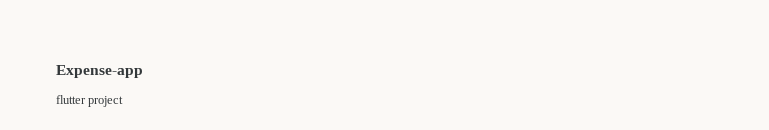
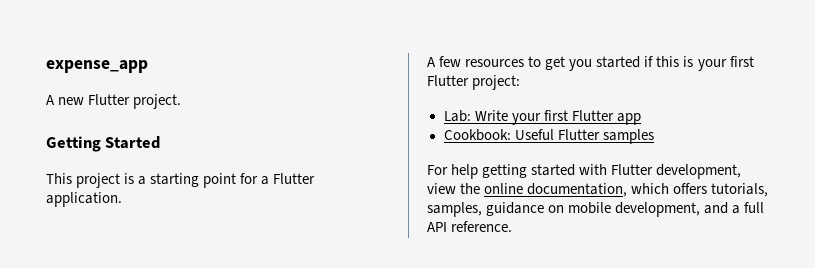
[56,65,143,78] [56,95,124,107] Expense-app // flutter project -> [46,60,148,73] [46,94,182,109] [46,136,161,152] [46,173,316,188] [46,192,122,207] [427,56,754,71] [427,75,521,90] [443,110,641,125] [443,129,654,144] [427,164,742,179] [427,183,769,197] [427,202,765,217] [427,221,513,232] expense_app // A new Flutter project. // Getting Started // This project is a starting point for a Flutter application. // A few resources to get you started if this is your first Flutter project: // Lab: Write your first Flutter app // Cookbook: Useful Flutter samples // For help getting started with Flutter development, view the online documentation, which offers tutorials, samples, guidance on mobile development, and a full API reference.

